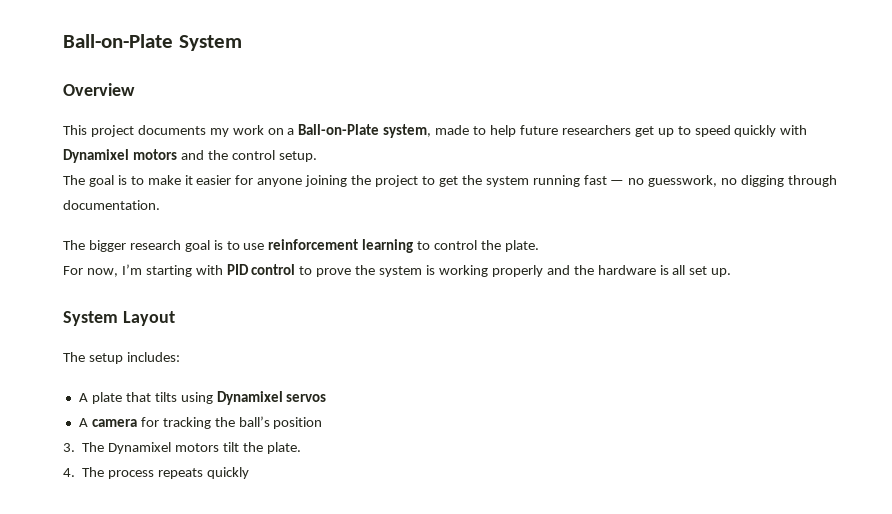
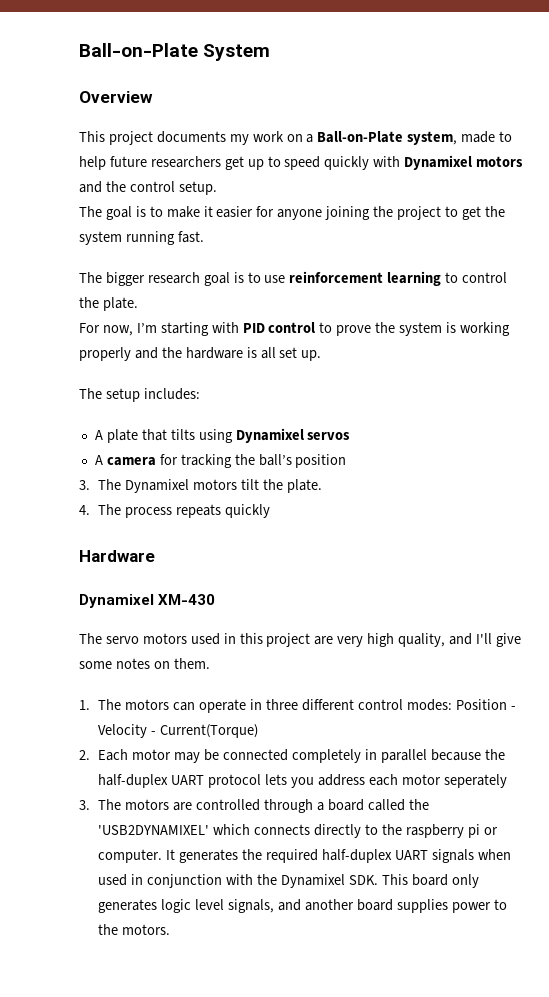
[583,175,838,187] [63,200,160,210] fast — no guesswork, no digging through documentation. -> [177,231,204,243] fast.
[63,311,175,326] // System Layout -> (322, 355) none
(249, 473) none -> [79,550,155,562] [79,594,216,608] [79,633,521,647] [79,658,210,669] [79,699,516,713] [98,724,259,738] [79,749,505,763] [98,774,507,788] [79,799,429,813] [98,824,498,838] [98,849,511,863] [98,874,479,888] [98,899,507,913] [98,924,171,935] // Hardware // Dynamixel XM-430 // The servo motors used in this project are very high quality, and I'll give some notes on them. // 1. The motors can operate in three different control modes: Position - Velocity - Current(Torque) // 2. Each motor may be connected completely in parallel because the half-duplex UART protocol lets you address each motor seperately // 3. The motors are controlled through a board called the 'USB2DYNAMIXEL' which connects directly to the raspberry pi or computer. It generates the required half-duplex UART signals when used in conjunction with the Dynamixel SDK. This board only generates logic level signals, and another board supplies power to the motors.

